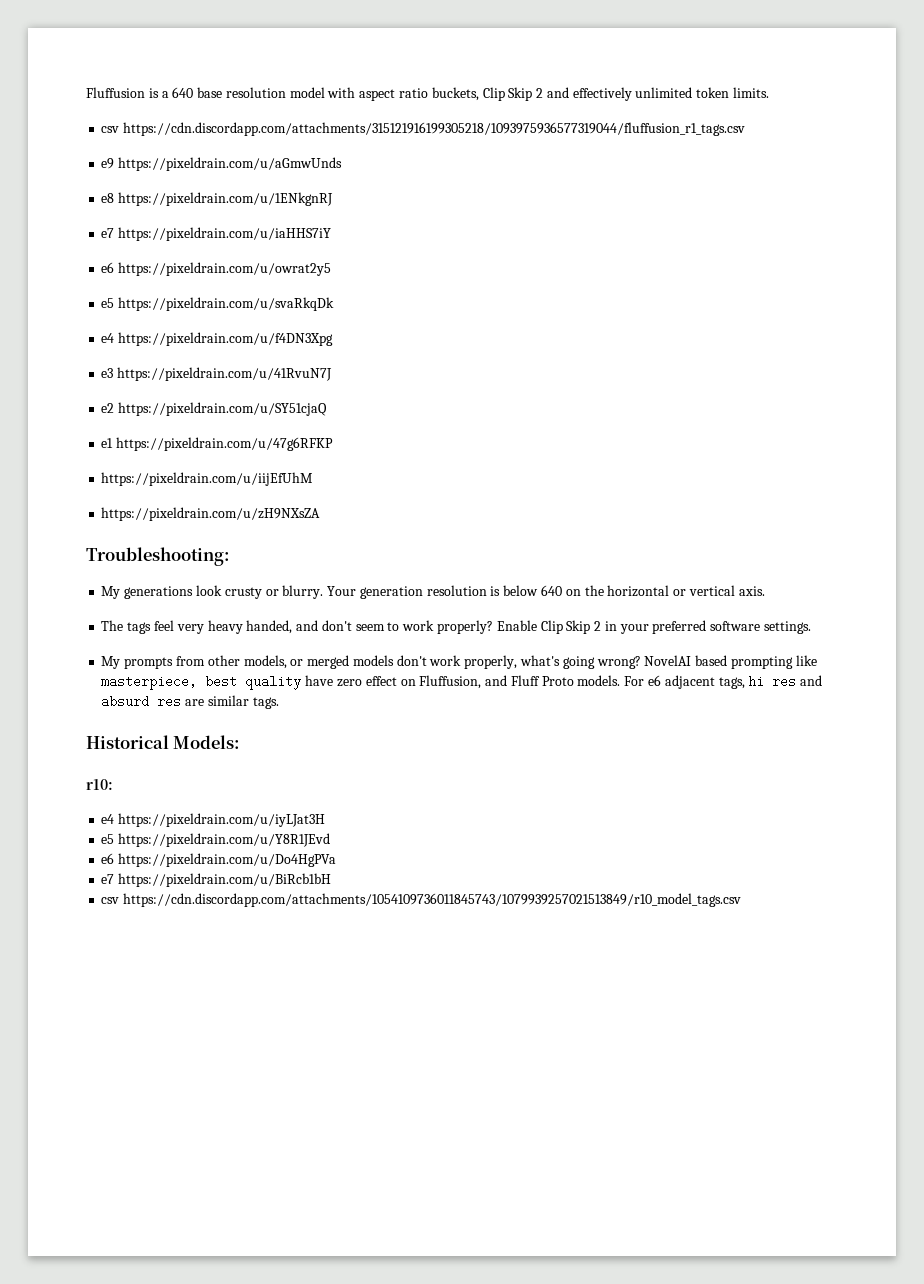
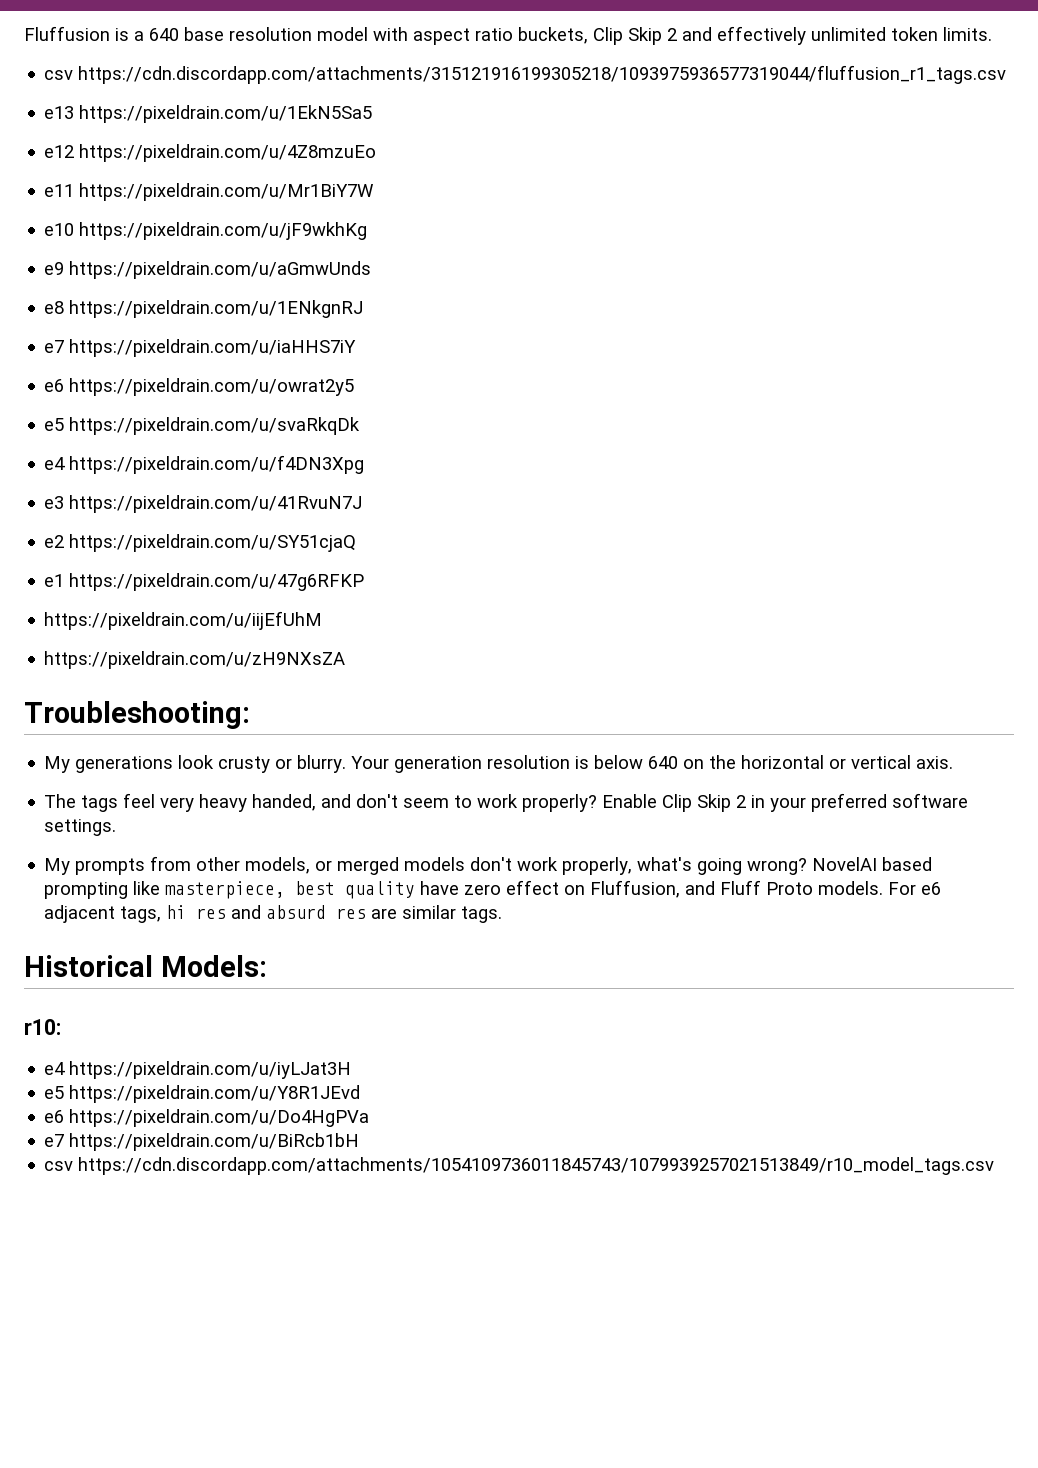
(746, 129) none -> [44,105,373,123] [44,144,377,162] [44,183,375,201] [44,222,368,240] // e13 https://pixeldrain.com/u/1EkN5Sa5 // e12 https://pixeldrain.com/u/4Z8mzuEo // e11 https://pixeldrain.com/u/Mr1BiY7W // e10 https://pixeldrain.com/u/jF9wkhKg

